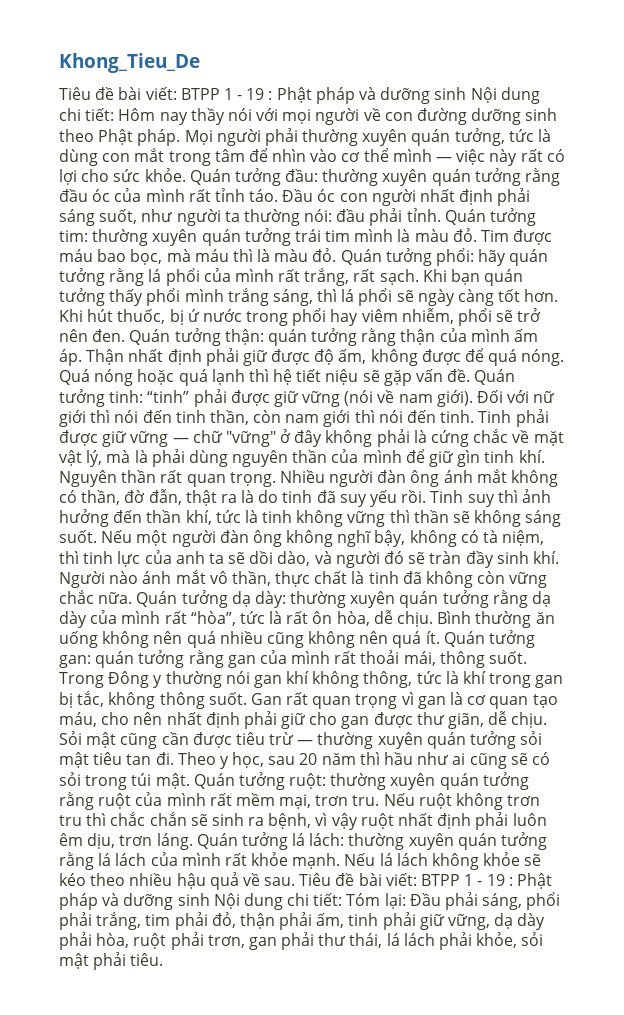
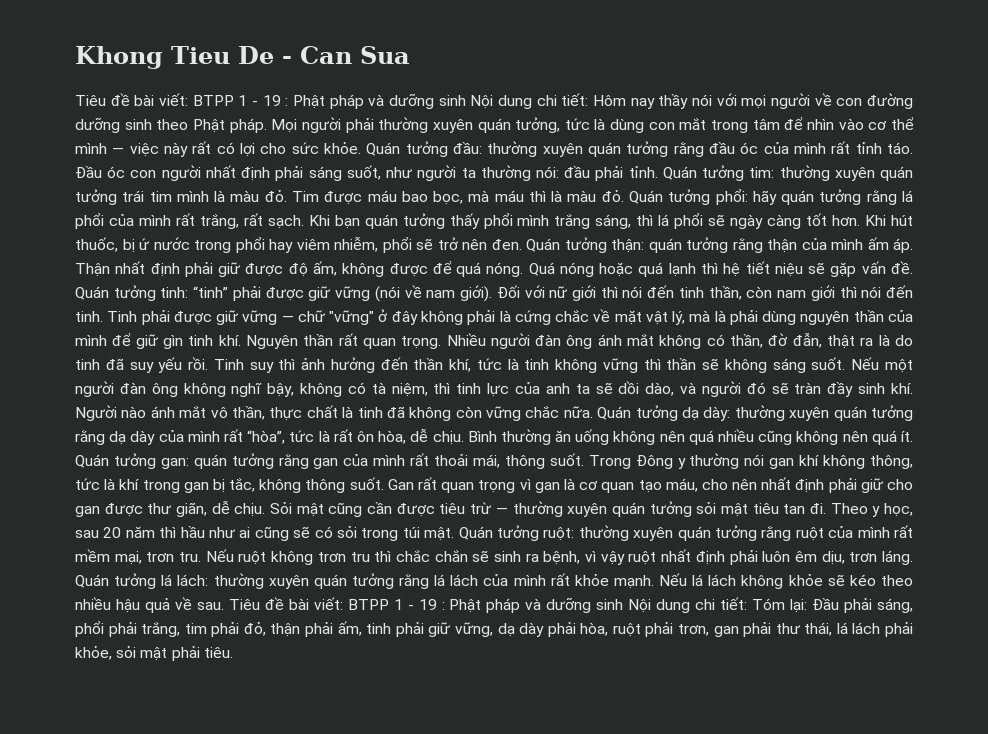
[59,53,200,73] Khong_Tieu_De -> [75,46,410,69] Khong Tieu De - Can Sua

